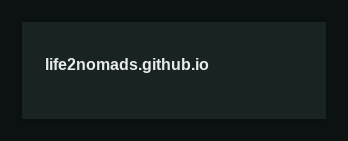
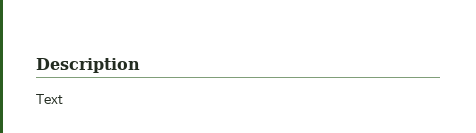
[45,58,209,73] life2nomads.github.io -> [36,58,140,73] [36,94,63,105] Description // Text

